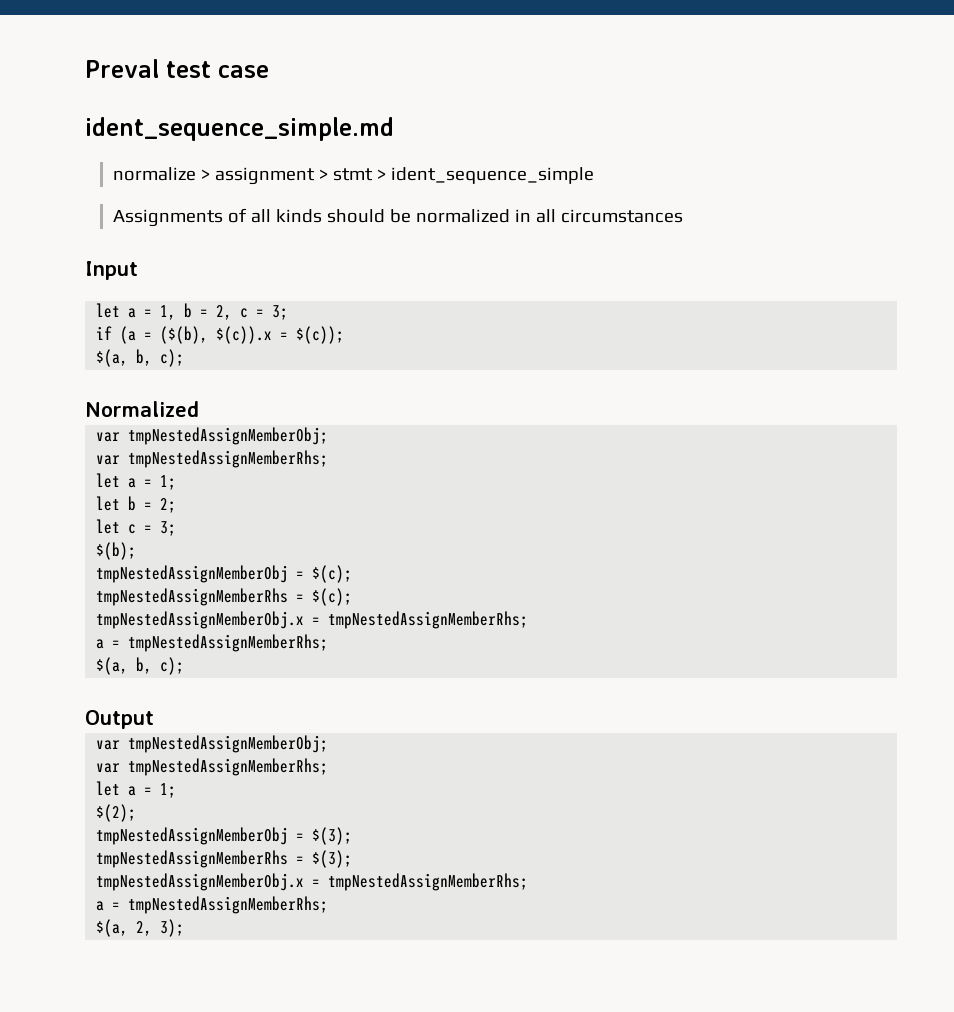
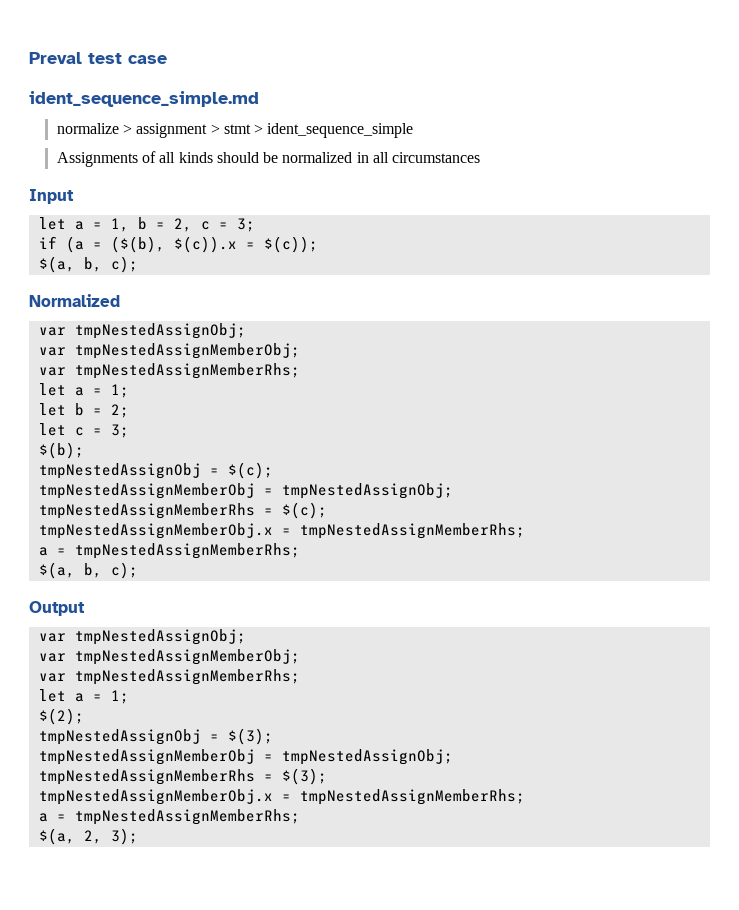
(199, 409) none -> [38,323,246,339] // var tmpNestedAssignObj;
[96,565,353,583] // tmpNestedAssignMemberObj = $(c); -> [38,462,273,479] [38,483,453,499] // tmpNestedAssignObj = $(c); // tmpNestedAssignMemberObj = tmpNestedAssignObj;
(154, 719) none -> [38,629,246,645] // var tmpNestedAssignObj;
[96,827,353,845] // tmpNestedAssignMemberObj = $(3); -> [38,728,273,745] [38,749,453,765] // tmpNestedAssignObj = $(3); // tmpNestedAssignMemberObj = tmpNestedAssignObj;

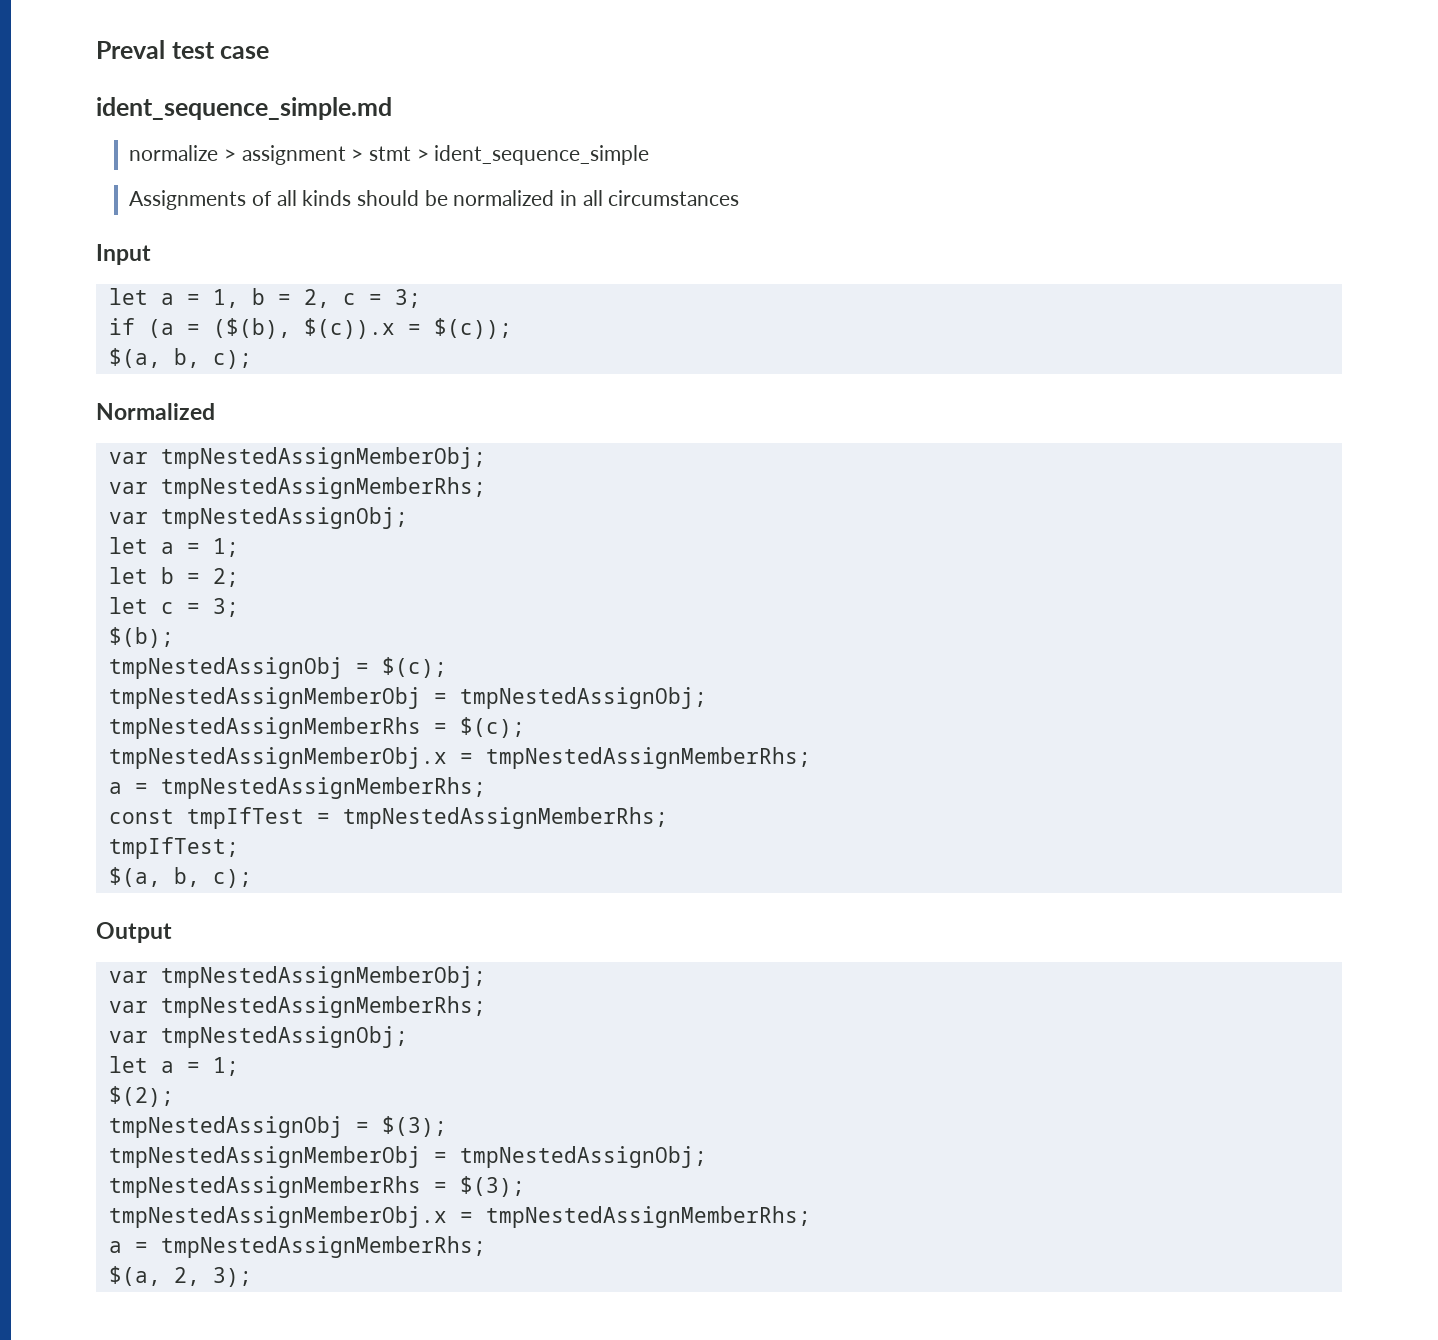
[38,323,246,339] [38,343,300,359] [38,363,300,379] // var tmpNestedAssignObj; // var tmpNestedAssignMemberObj; // var tmpNestedAssignMemberRhs; -> [108,447,486,469] [108,477,486,499] [108,507,408,529] // var tmpNestedAssignMemberObj; // var tmpNestedAssignMemberRhs; // var tmpNestedAssignObj;
(300, 551) none -> [108,807,668,829] [108,837,239,859] // const tmpIfTest = tmpNestedAssignMemberRhs; // tmpIfTest;
[38,629,246,645] [38,649,300,665] [38,669,300,685] // var tmpNestedAssignObj; // var tmpNestedAssignMemberObj; // var tmpNestedAssignMemberRhs; -> [108,966,486,988] [108,996,486,1018] [108,1026,408,1048] // var tmpNestedAssignMemberObj; // var tmpNestedAssignMemberRhs; // var tmpNestedAssignObj;

